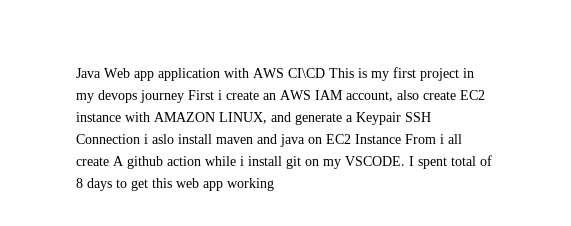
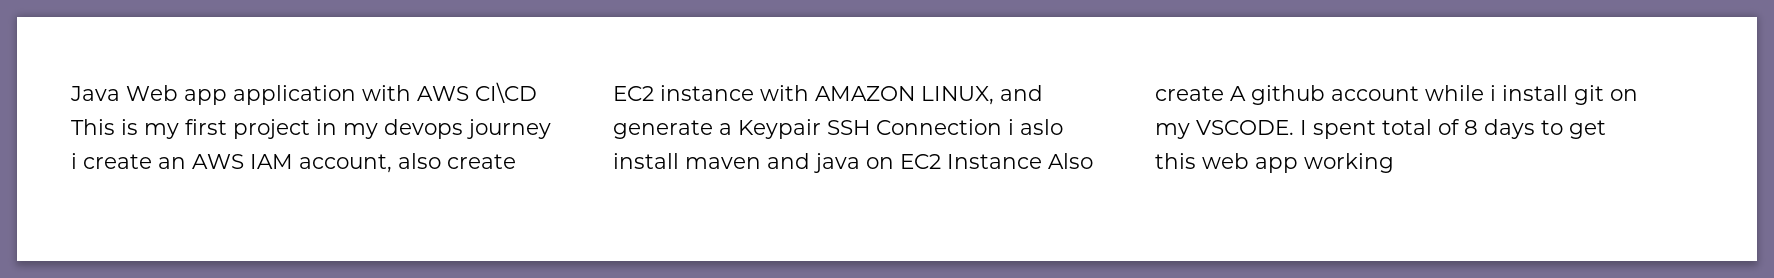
[188,90,214,100] First -> (551, 129) none
[405,134,462,144] From i all -> [1048,153,1093,169] Also
[167,156,201,166] action -> [1331,86,1419,101] account

